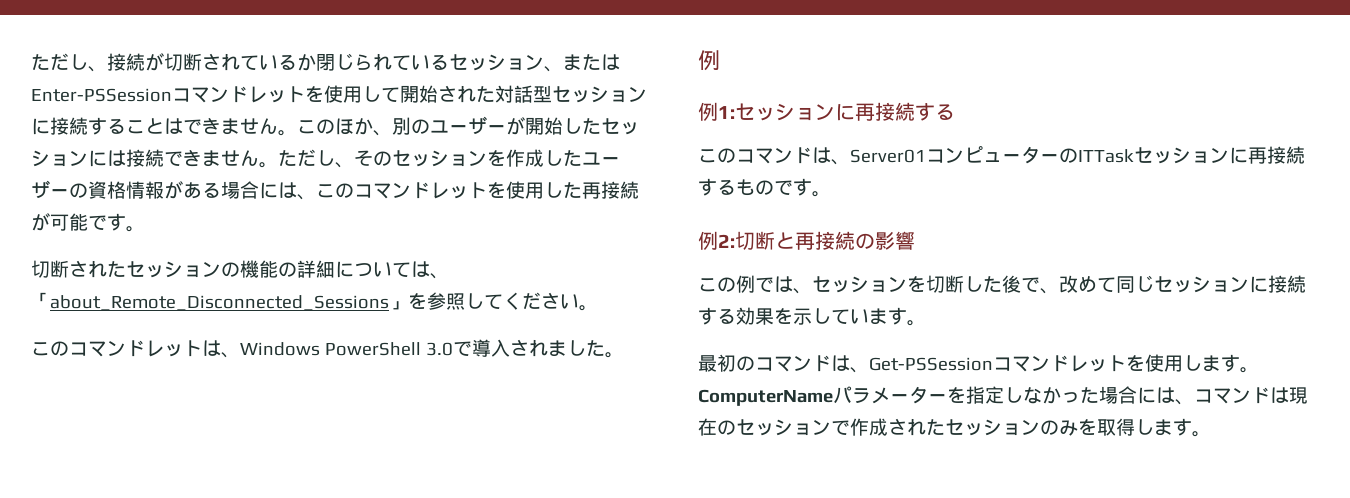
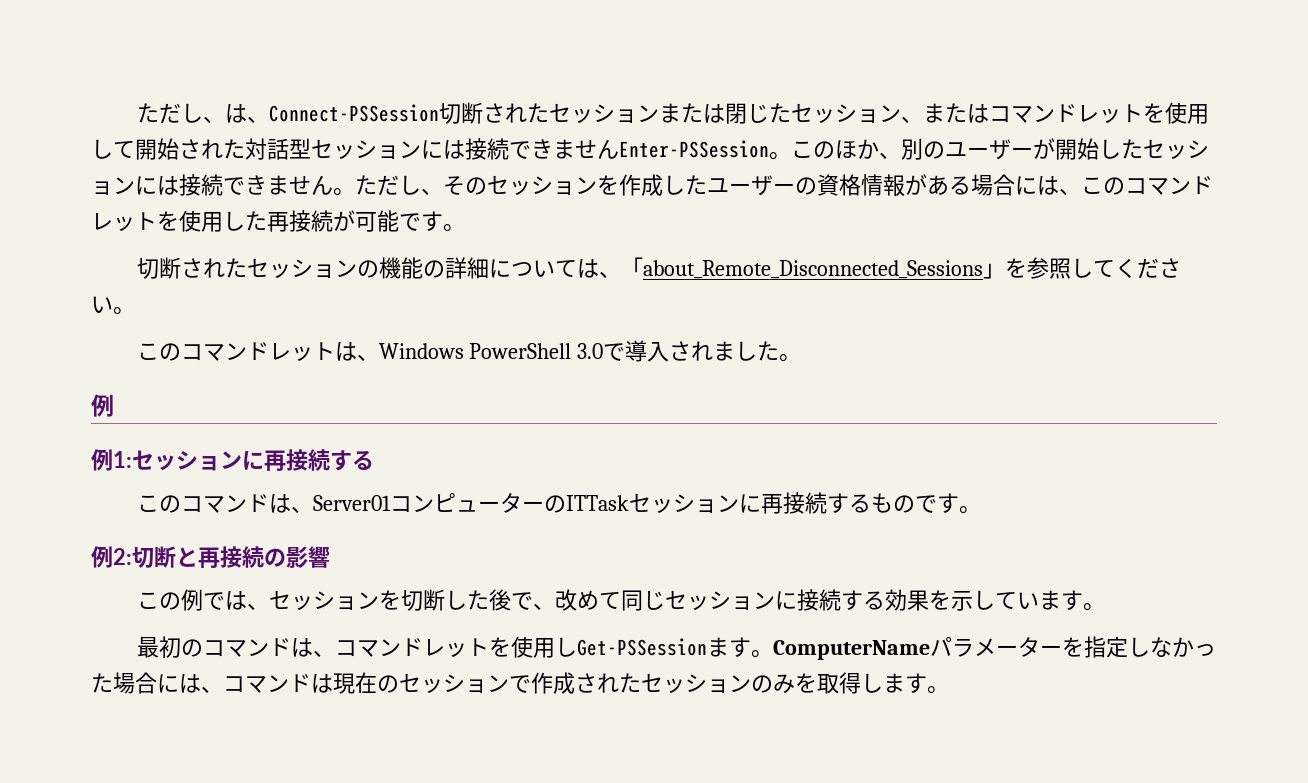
[31,53,449,72] ただし、接続が切断されているか閉じられている -> [136,102,791,124] ただし、は、Connect-PSSession切断されたセッションまたは閉じた
[31,88,172,102] Enter-PSSession -> (989, 113) none
[50,117,278,135] 接続することはできません -> [443,138,769,160] は接続できませんEnter-PSSession
[869,354,1202,372] Get-PSSessionコマンドレットを使用し -> [334,636,707,658] コマンドレットを使用しGet-PSSession

